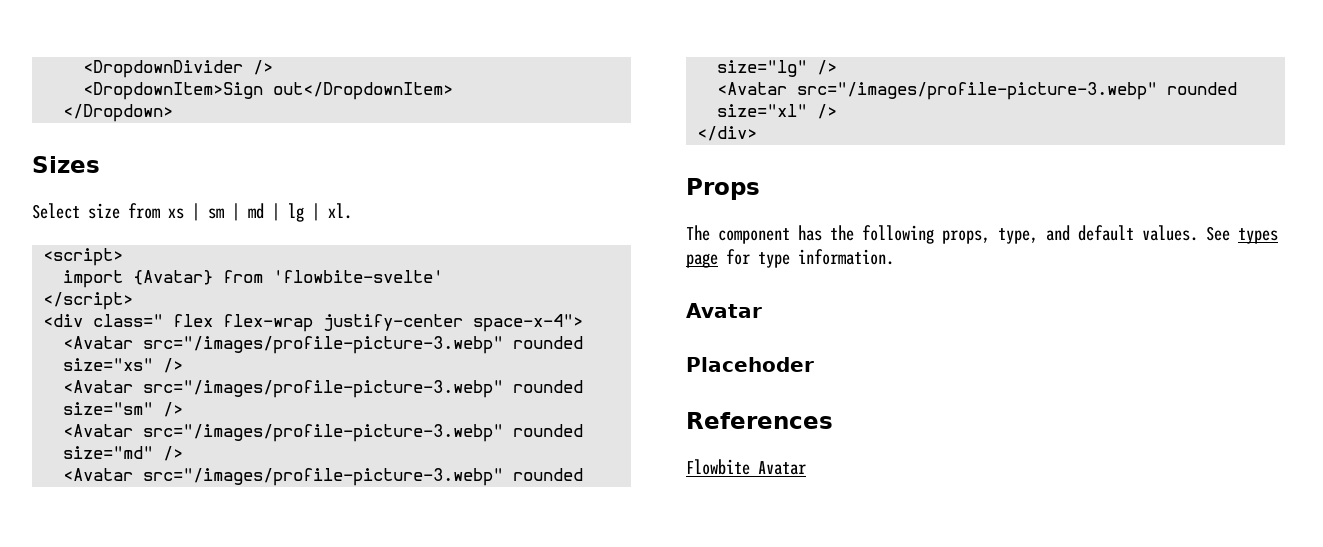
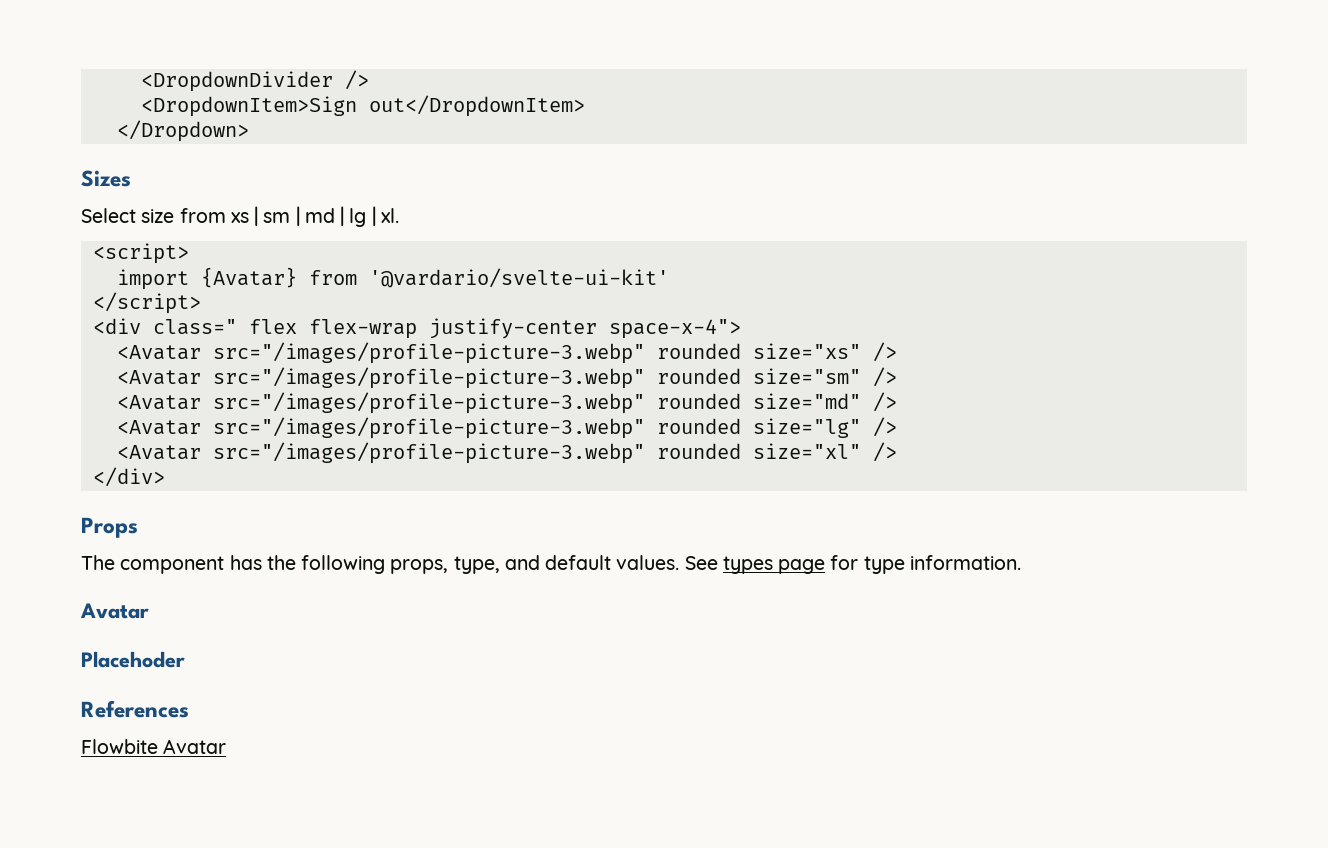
[273,270,444,283] 'flowbite-svelte' -> [368,268,669,288] '@vardario/svelte-ui-kit'

